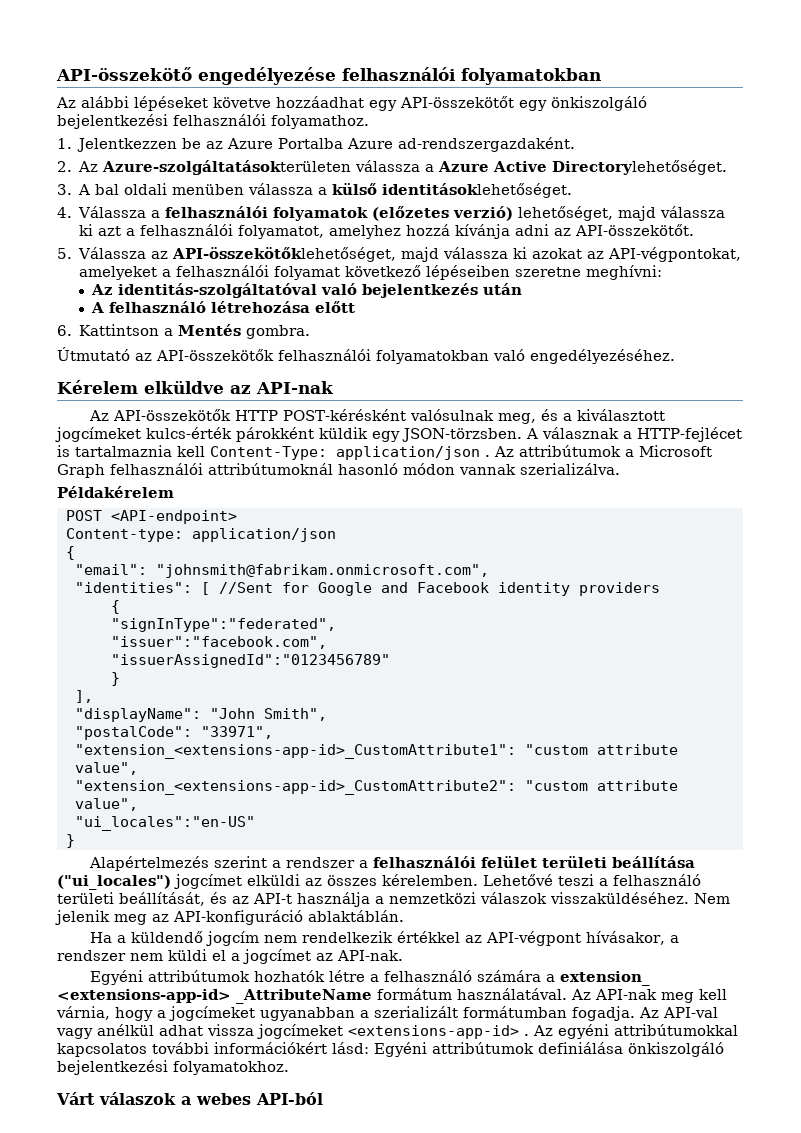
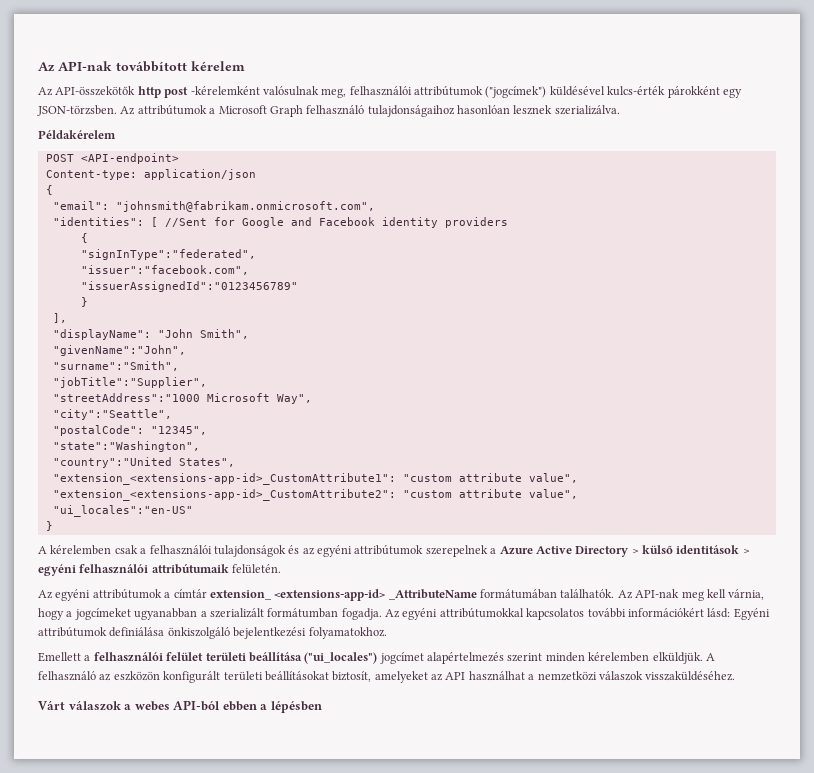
[56,67,601,85] [56,96,647,111] [57,114,369,129] [57,137,576,152] [57,160,728,175] [57,183,573,198] [57,206,726,221] [79,224,695,239] [57,247,742,262] [79,265,663,280] [91,283,523,298] [91,301,356,313] [57,324,311,339] [57,347,675,364] [57,380,334,394] API-összekötő engedélyezése felhasználói folyamatokban // Az alábbi lépéseket követve hozzáadhat egy API-összekötőt egy önkiszolgáló bejelentkezési felhasználói folyamathoz. // 1. Jelentkezzen be az Azure Portalba Azure ad-rendszergazdaként. // 2. Az Azure-szolgáltatásokterületen válassza a Azure Active Directorylehetőséget. // 3. A bal oldali menüben válassza a külső identitásoklehetőséget. // 4. Válassza a felhasználói folyamatok (előzetes verzió) lehetőséget, majd válassza ki azt a felhasználói folyamatot, amelyhez hozzá kívánja adni az API-összekötőt. // 5. Válassza az API-összekötőklehetőséget, majd válassza ki azokat az API-végpontokat, amelyeket a felhasználói folyamat következő lépéseiben szeretne meghívni: // Az identitás-szolgáltatóval való bejelentkezés után // A felhasználó létrehozása előtt // 6. Kattintson a Mentés gombra. // Útmutató az API-összekötők felhasználói folyamatokban való engedélyezéséhez. // Kérelem elküldve az API-nak -> [38,61,245,72] Az API-nak továbbított kérelem
[234,409,665,424] [55,427,141,442] HTTP POST-kérésként valósulnak meg, és a kiválasztott jogcímeket -> [137,85,605,98] http post -kérelemként valósulnak meg, felhasználói attribútumok ("jogcímek") küldésével
[319,427,368,439] küldik -> (720, 92) none
[526,427,742,442] [57,445,490,460] A válasznak a HTTP-fejlécet is tartalmaznia kell Content-Type: application/json . -> (117, 110) none
[110,463,516,475] felhasználói attribútumoknál hasonló módon vannak -> [306,105,553,117] felhasználó tulajdonságaihoz hasonlóan lesznek
[74,726,273,740] "postalCode": "33971", -> [52,345,186,356] [52,361,179,371] [52,377,207,388] [52,393,312,404] [52,409,172,420] [52,425,207,436] [52,441,200,452] [52,457,235,468] "givenName":"John", // "surname":"Smith", // "jobTitle":"Supplier", // "streetAddress":"1000 Microsoft Way", // "city":"Seattle", // "postalCode": "12345", // "state":"Washington", // "country":"United States",
[88,856,695,871] [57,874,701,890] [57,892,730,907] [55,910,404,925] [89,931,679,946] [57,949,403,964] [89,970,555,985] Alapértelmezés szerint a rendszer a felhasználói felület területi beállítása ("ui_locales") jogcímet elküldi az összes kérelemben. Lehetővé teszi a felhasználó területi beállítását, és az API-t használja a nemzetközi válaszok visszaküldéséhez. Nem jelenik meg az API-konfiguráció ablaktáblán. // Ha a küldendő jogcím nem rendelkezik értékkel az API-végpont hívásakor, a rendszer nem küldi el a jogcímet az API-nak. // Egyéni attribútumok hozhatók létre a felhasználó számára a -> [38,544,750,557] [38,564,282,576] [38,588,207,601] A kérelemben csak a felhasználói tulajdonságok és az egyéni attribútumok szerepelnek a Azure Active Directory > külső identitások > egyéni felhasználói attribútumaik felületén. // Az egyéni attribútumok a címtár
[377,988,567,1000] formátum használatával. -> [480,589,615,599] formátumában találhatók.
[663,1007,718,1018] [56,1024,553,1039] API-val vagy anélkül adhat vissza jogcímeket <extensions-app-id> . Az -> (400, 613) none
(289, 1068) none -> [38,652,715,664] [38,671,736,683] // Emellett a felhasználói felület területi beállítása ("ui_locales") jogcímet alapértelmezés szerint minden kérelemben elküldjük. A felhasználó az eszközön konfigurált területi beállításokat biztosít, amelyeket az API használhat a nemzetközi válaszok visszaküldéséhez.
(323, 1098) none -> [222,700,322,713] ebben a lépésben

